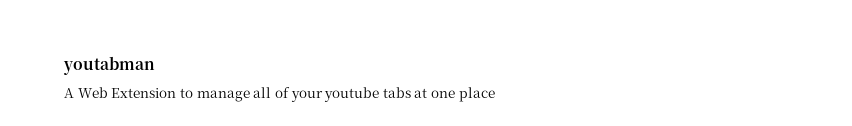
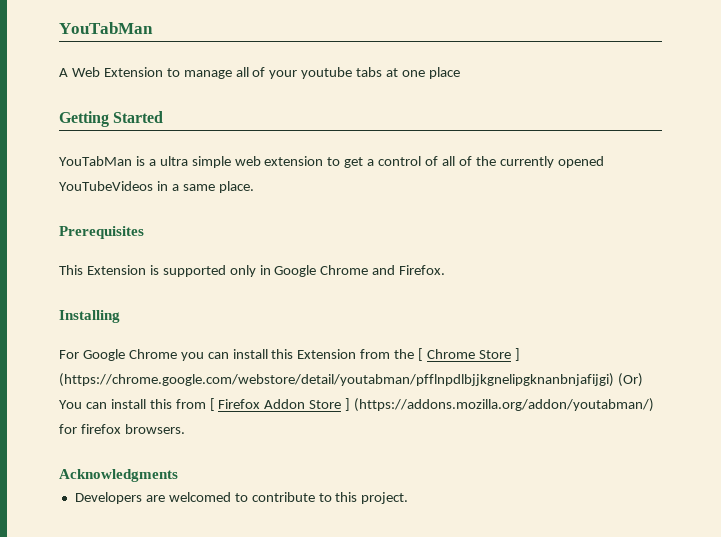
[63,56,155,75] youtabman -> [59,22,153,34] YouTabMan
(495, 94) none -> [59,111,164,127] [59,156,604,168] [59,181,254,193] [59,226,144,239] [59,265,446,277] [59,310,120,323] [59,348,520,361] [59,373,643,387] [59,398,655,412] [59,424,185,434] [59,469,178,482] [74,492,409,504] // Getting Started // YouTabMan is a ultra simple web extension to get a control of all of the currently opened YouTubeVideos in a same place. // Prerequisites // This Extension is supported only in Google Chrome and Firefox. // Installing // For Google Chrome you can install this Extension from the [ Chrome Store ] (https://chrome.google.com/webstore/detail/youtabman/pfflnpdlbjjkgnelipgknanbnjafijgi) (Or) You can install this from [ Firefox Addon Store ] (https://addons.mozilla.org/addon/youtabman/) for firefox browsers. // Acknowledgments // Developers are welcomed to contribute to this project.

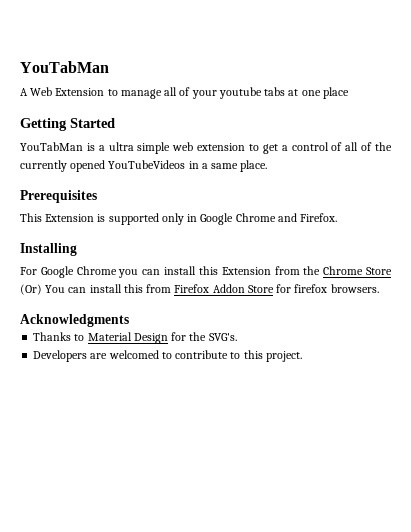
[418,348,424,361] [ -> (321, 270) none
[514,348,520,361] [59,373,614,387] ] (https://chrome.google.com/webstore/detail/youtabman/pfflnpdlbjjkgnelipgknanbnjafijgi) -> (392, 271) none
[209,398,215,411] [ -> (172, 288) none
[345,398,655,412] ] (https://addons.mozilla.org/addon/youtabman/) -> (274, 289) none
(178, 475) none -> [33,332,237,344] // Thanks to Material Design for the SVG's.

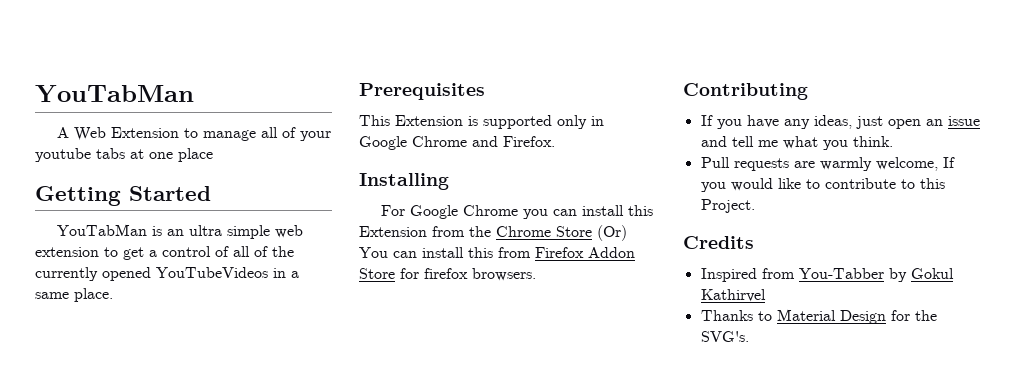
[98,145,105,151] a -> [167,229,185,236] an
[20,314,129,327] Acknowledgments -> [683,83,808,100] [700,115,980,129] [700,136,893,150] [700,157,955,171] [700,178,945,192] [700,199,755,213] [683,236,754,249] [700,268,954,282] [700,289,766,302] Contributing // If you have any ideas, just open an issue and tell me what you think. // Pull requests are warmly welcome, If you would like to contribute to this Project. // Credits // Inspired from You-Tabber by Gokul Kathirvel
[33,350,302,362] // Developers are welcomed to contribute to this project. -> (749, 336) none

